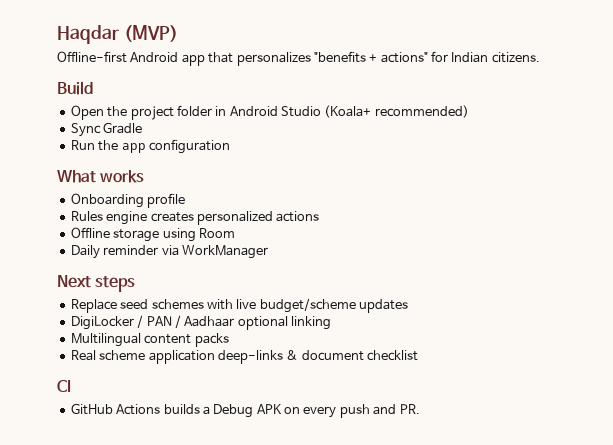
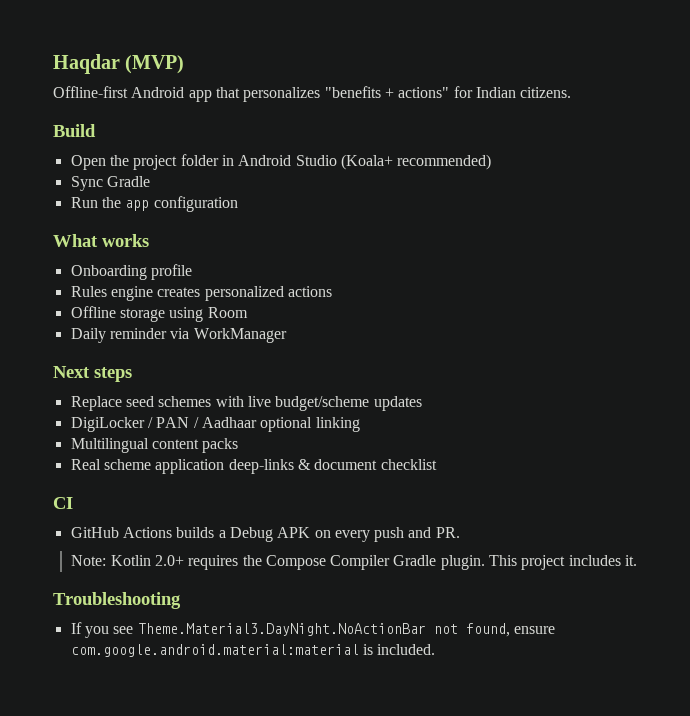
(420, 409) none -> [71,555,638,570] [53,592,181,609] [70,622,555,638] [70,644,436,657] // Note: Kotlin 2.0+ requires the Compose Compiler Gradle plugin. This project includes it. // Troubleshooting // If you see Theme.Material3.DayNight.NoActionBar not found, ensure com.google.android.material:material is included.

